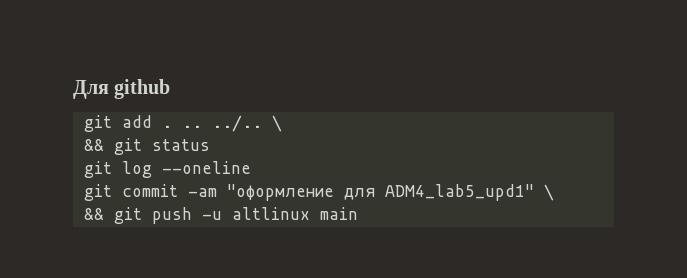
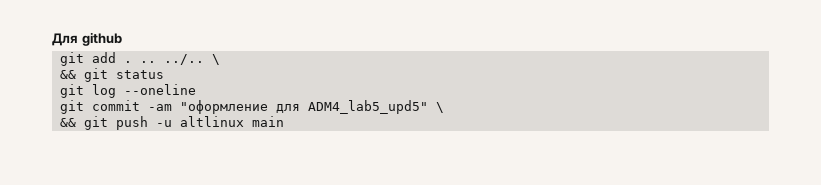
[385,184,535,201] ADM4_lab5_upd1" -> [307,100,428,114] ADM4_lab5_upd5"

